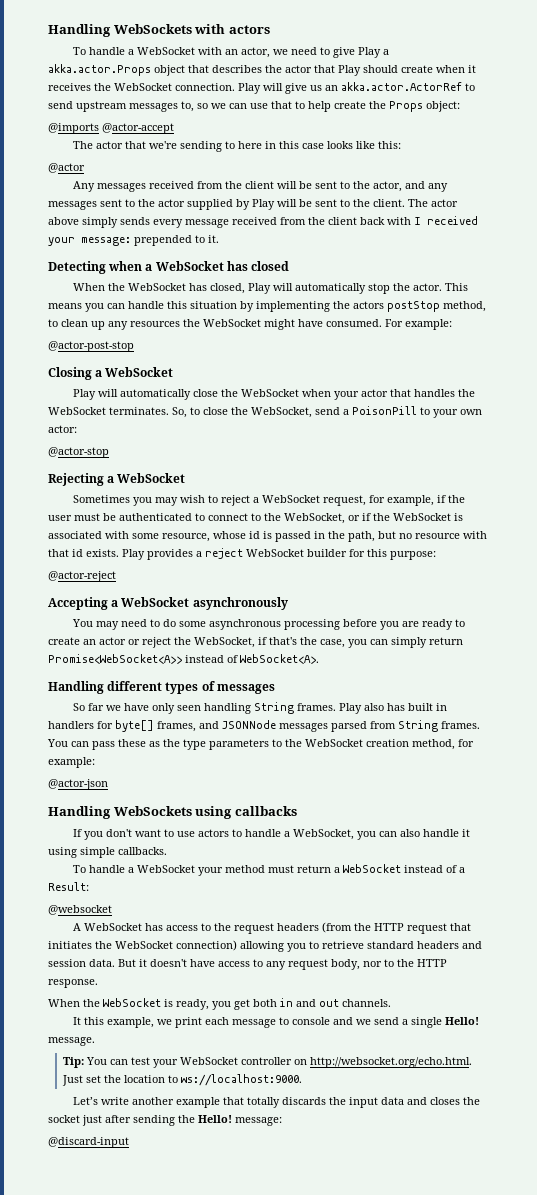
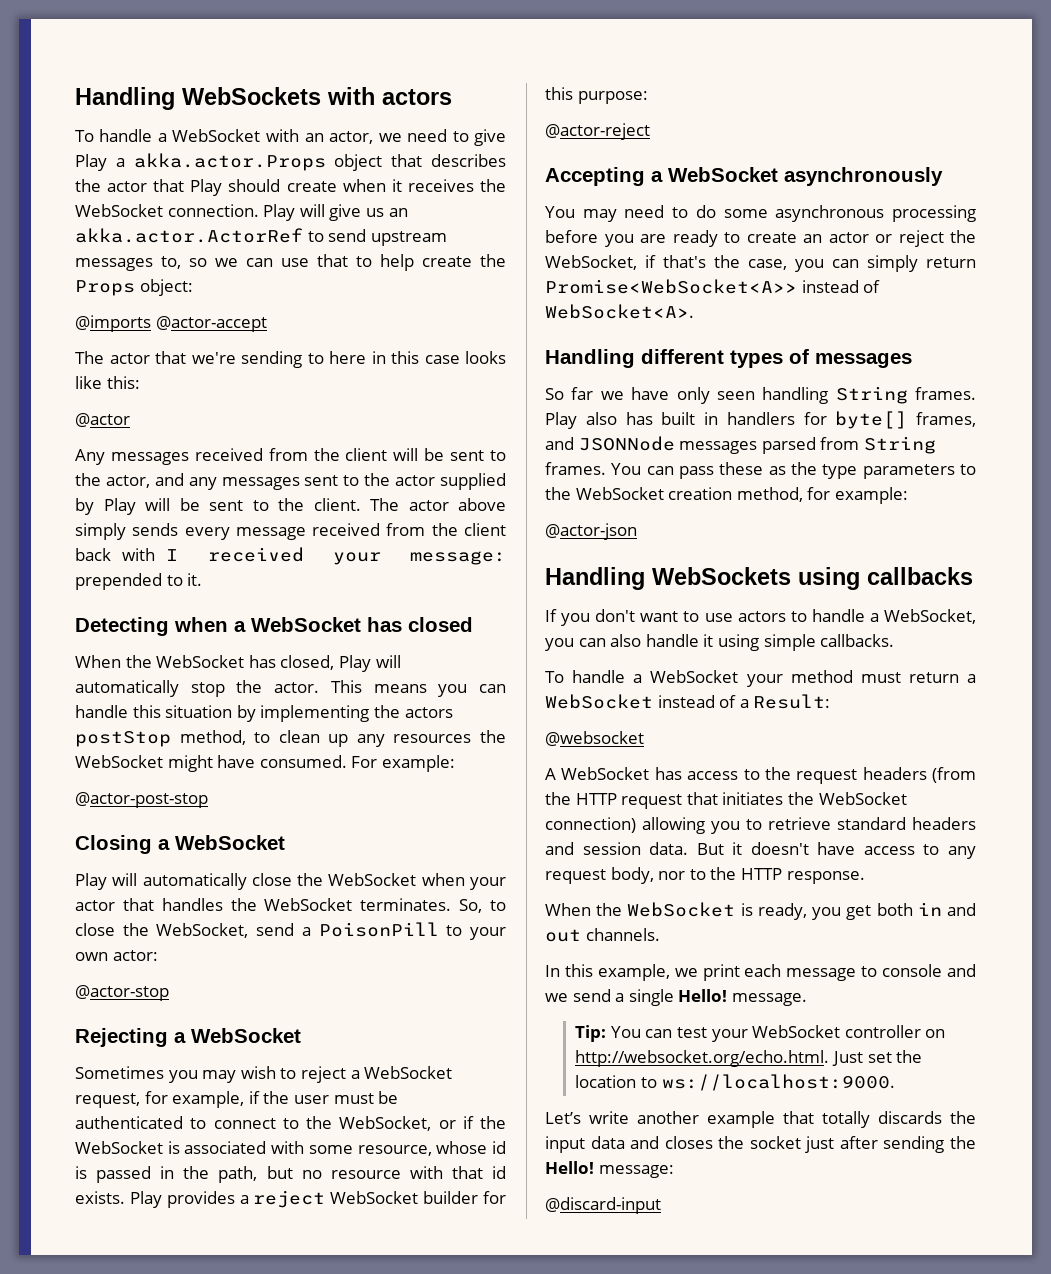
[72,1017,81,1025] It -> [545,965,560,977] In

